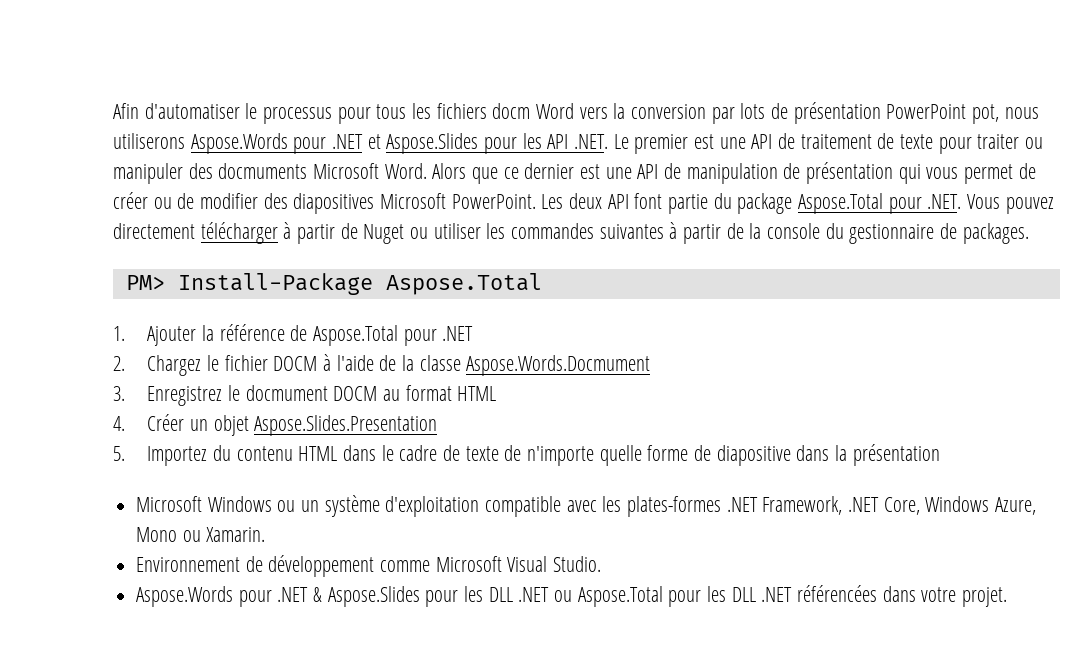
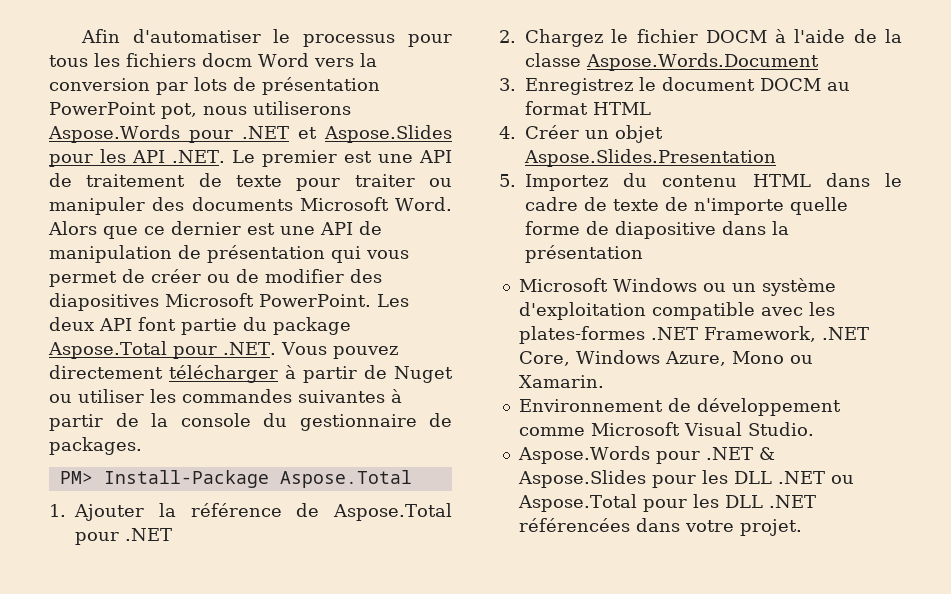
[218,163,308,179] docmuments -> [191,197,293,211] documents
[466,355,651,376] Aspose.Words.Docmument -> [586,53,819,71] Aspose.Words.Document
[245,385,328,401] docmument -> [662,77,755,91] document

